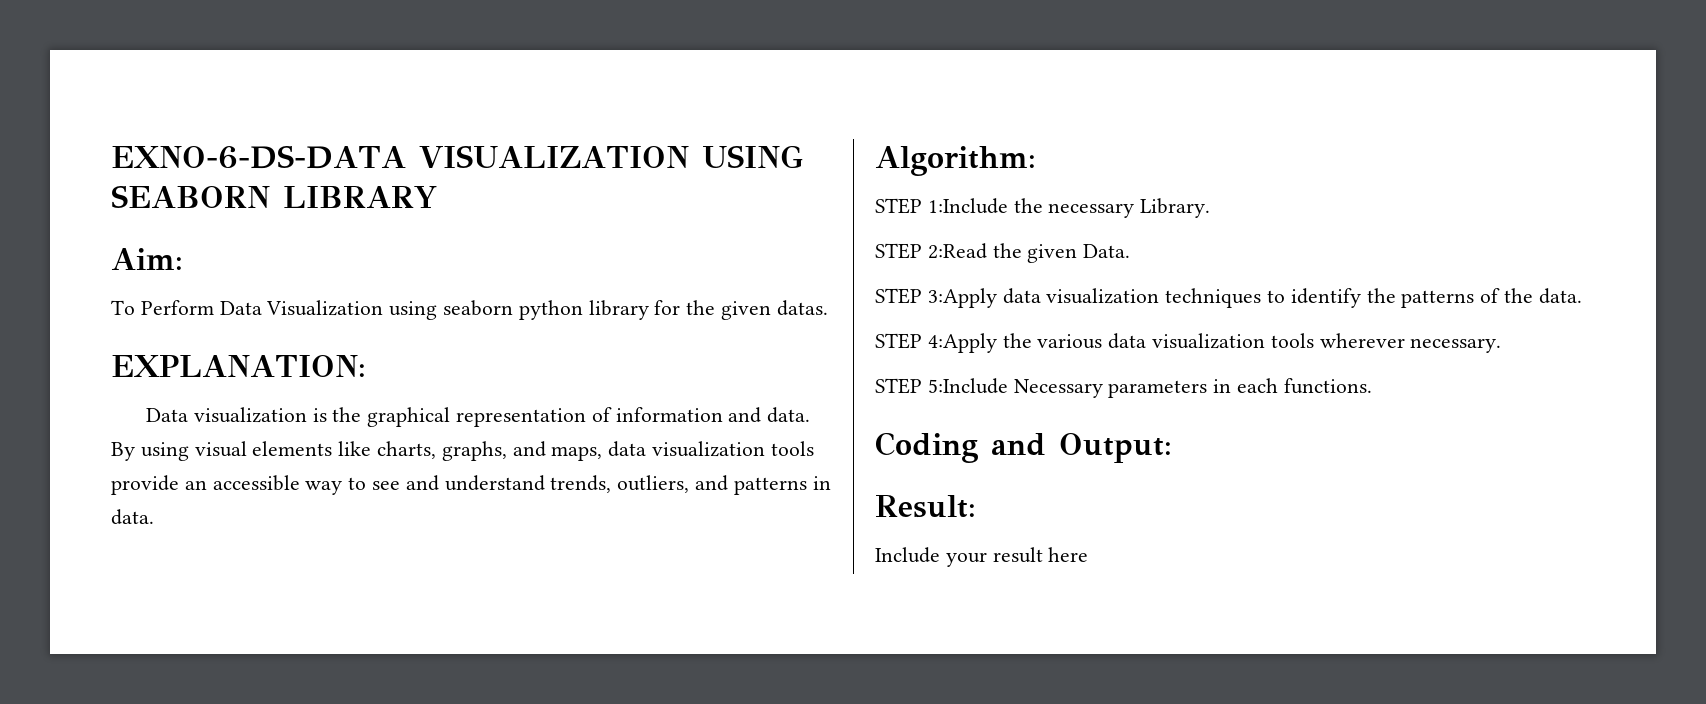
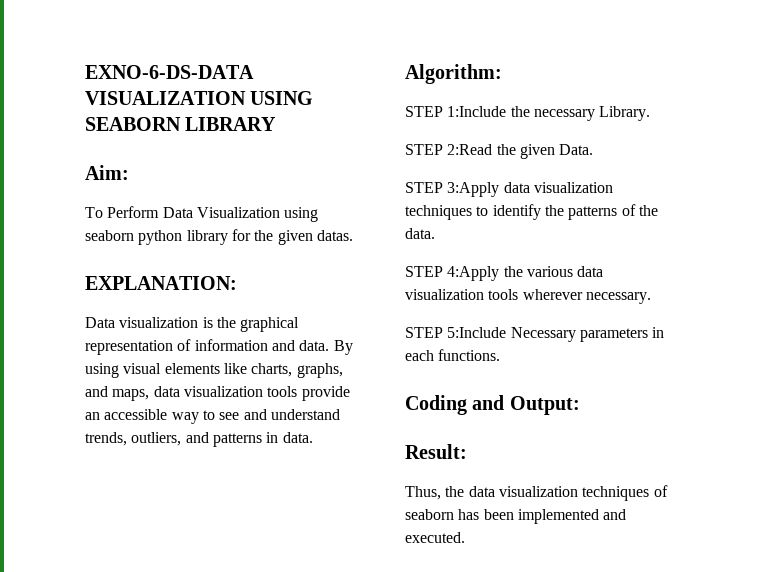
[875,547,1089,567] Include your result here -> [405,485,668,501] [405,509,627,524] [405,532,465,543] Thus, the data visualization techniques of seaborn has been implemented and executed.

